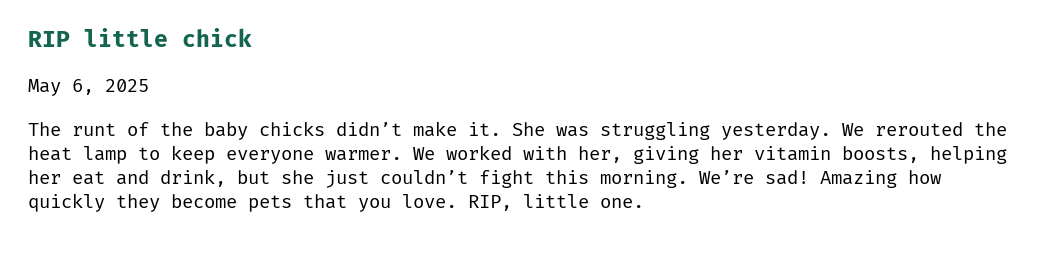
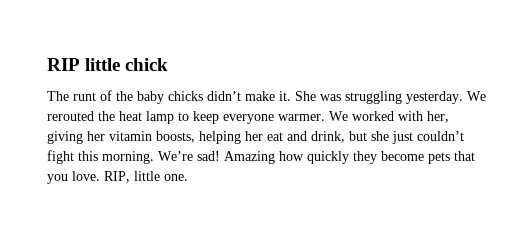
[28,79,149,96] // May 6, 2025 -> (169, 64) none

